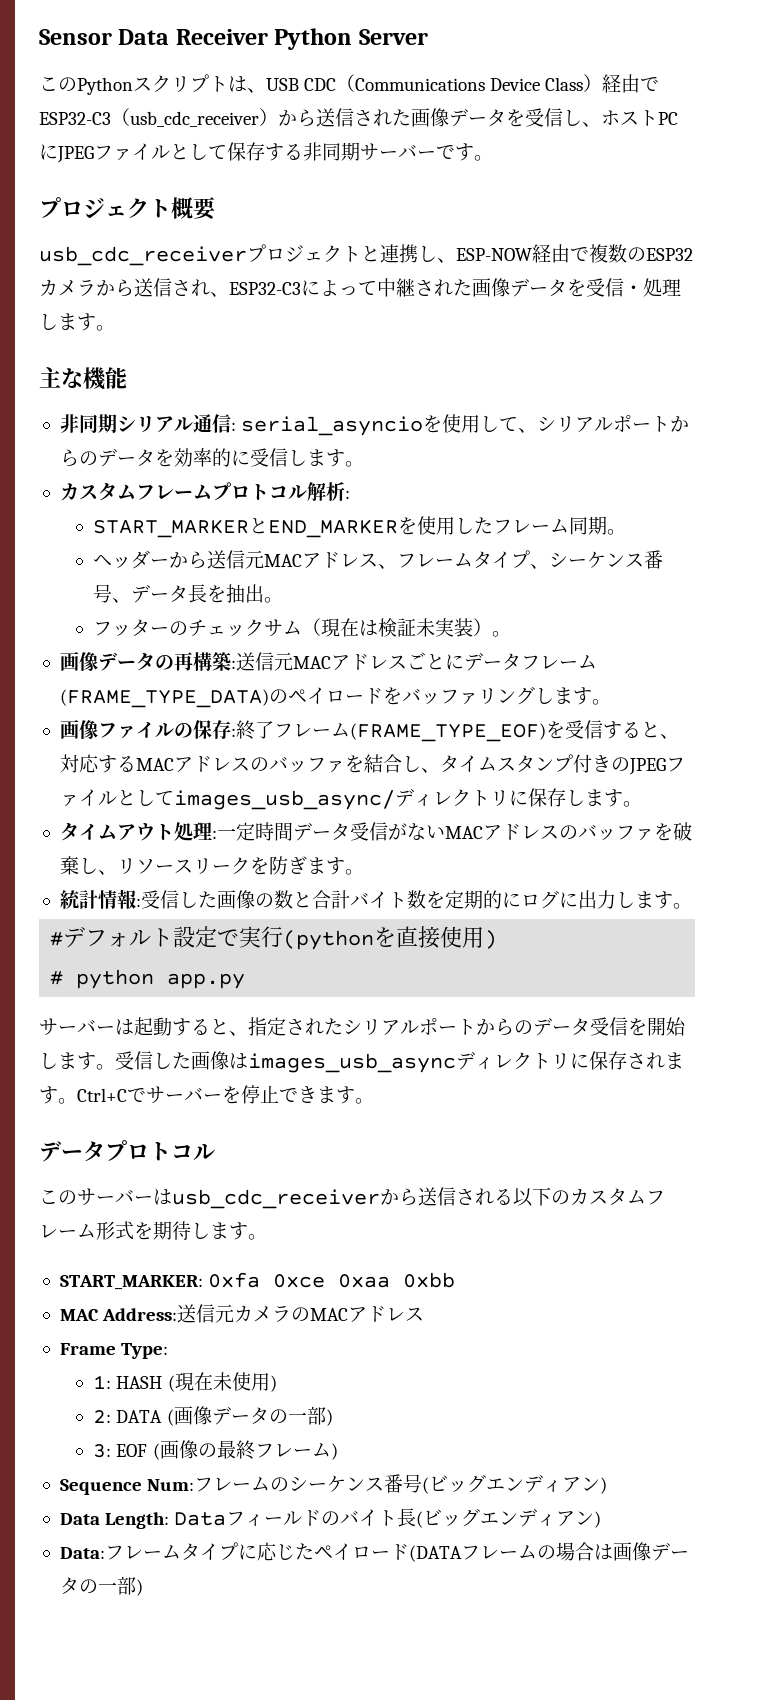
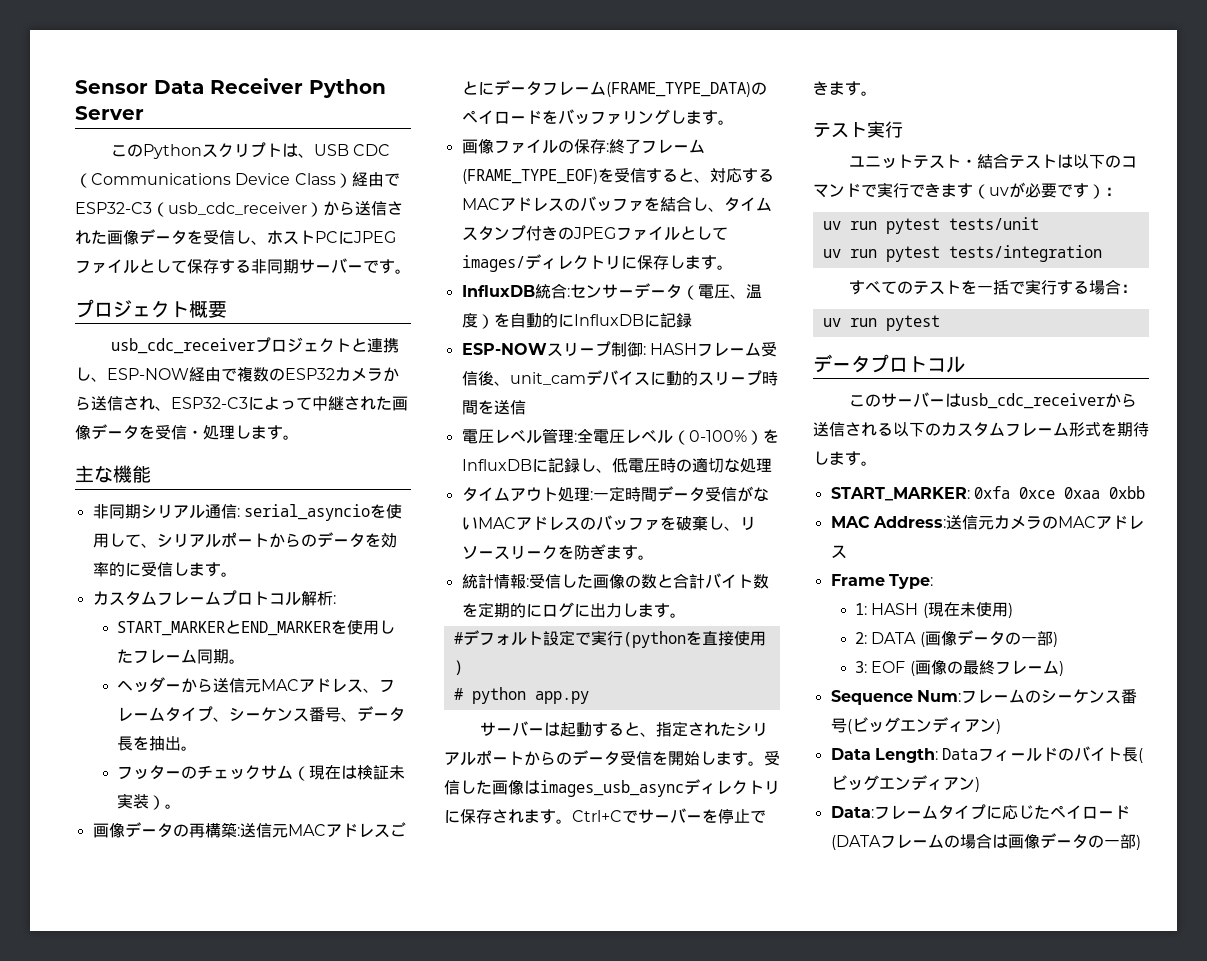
[173,790,395,810] images_usb_async/ -> [461,255,525,272] images/
(642, 804) none -> [461,283,762,300] [461,313,692,329] [461,341,777,357] [461,370,778,386] [461,399,526,415] [461,428,779,445] [461,457,772,473] // InfluxDB統合:センサーデータ（電圧、温度）を自動的にInfluxDBに記録 // ESP-NOWスリープ制御: HASHフレーム受信後、unit_camデバイスに動的スリープ時間を送信 // 電圧レベル管理:全電圧レベル（0-100%）をInfluxDBに記録し、低電圧時の適切な処理
(374, 1101) none -> [813,121,903,138] [849,153,1138,169] [813,182,1121,199] [822,217,1039,234] [822,245,1102,262] [849,279,1138,295] [822,315,940,331] // テスト実行 // ユニットテスト・結合テストは以下のコマンドで実行できます（uvが必要です）： // uv run pytest tests/unit // uv run pytest tests/integration // すべてのテストを一括で実行する場合： // uv run pytest

